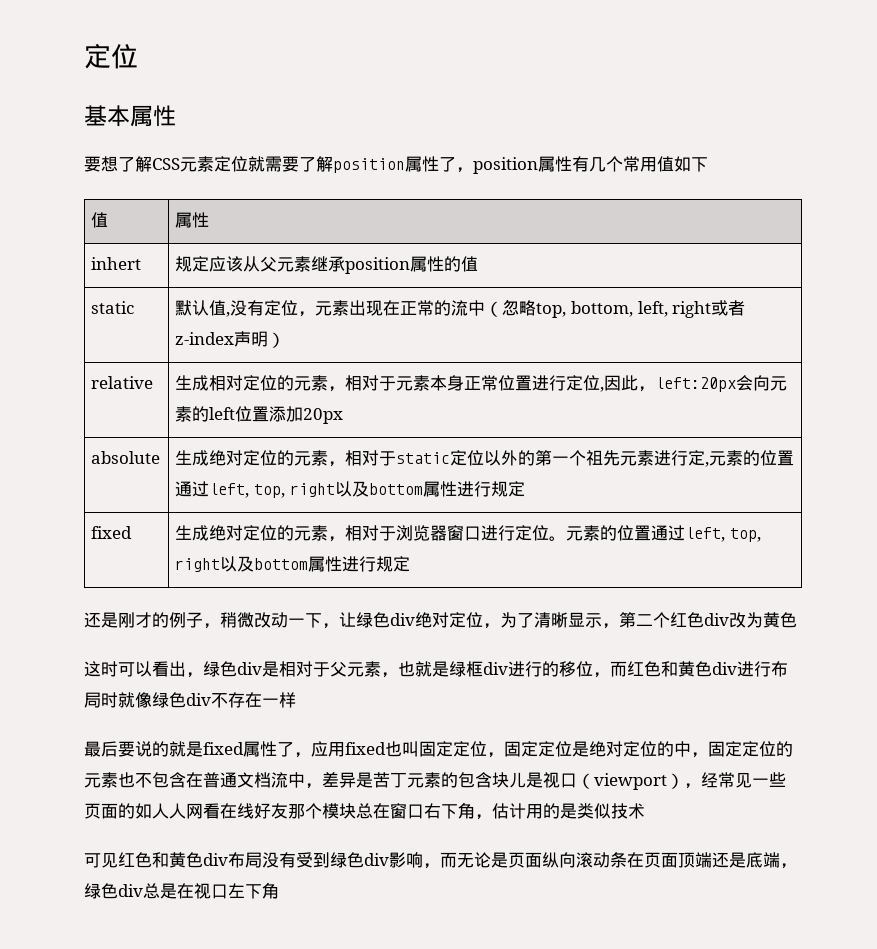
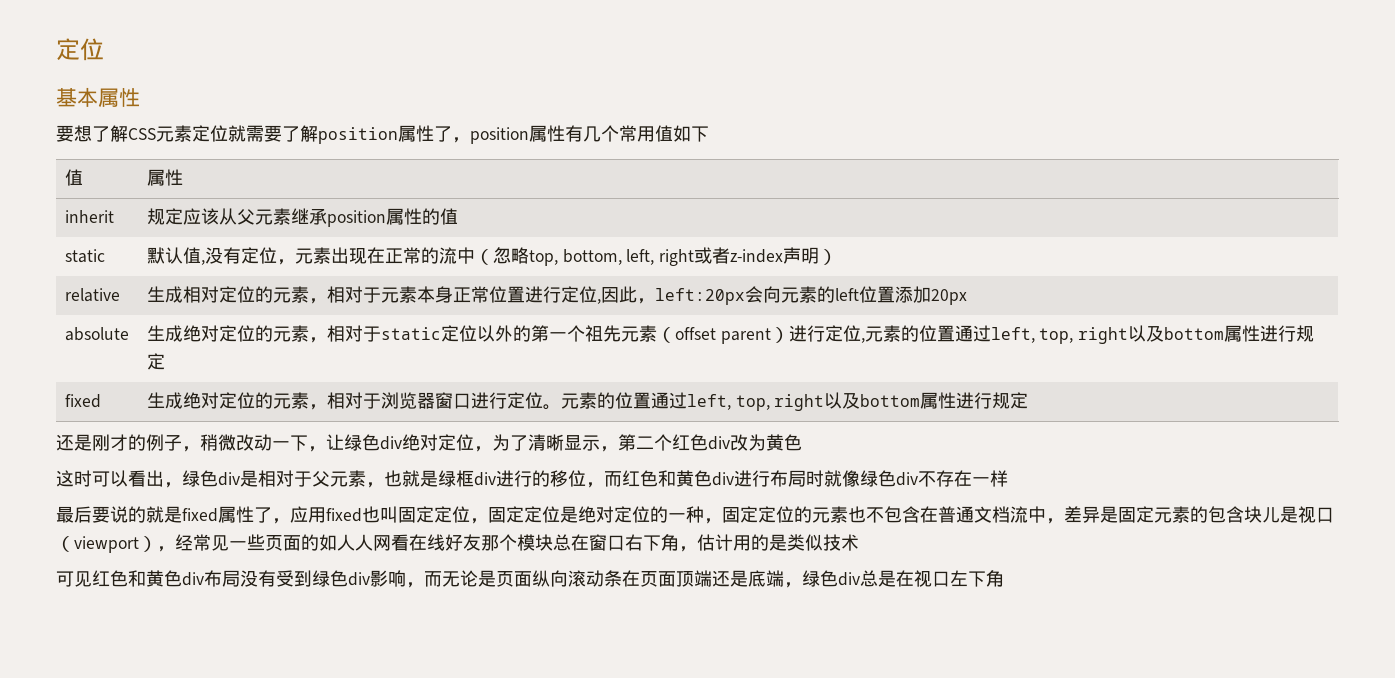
[91,257,142,270] inhert -> [64,210,114,223] inherit
[654,450,706,466] 进行定 -> [656,325,861,344] （offset parent）进行定位
[674,741,691,757] 中 -> [668,506,704,523] 一种
[373,772,407,788] 苦丁 -> [1118,506,1154,523] 固定

